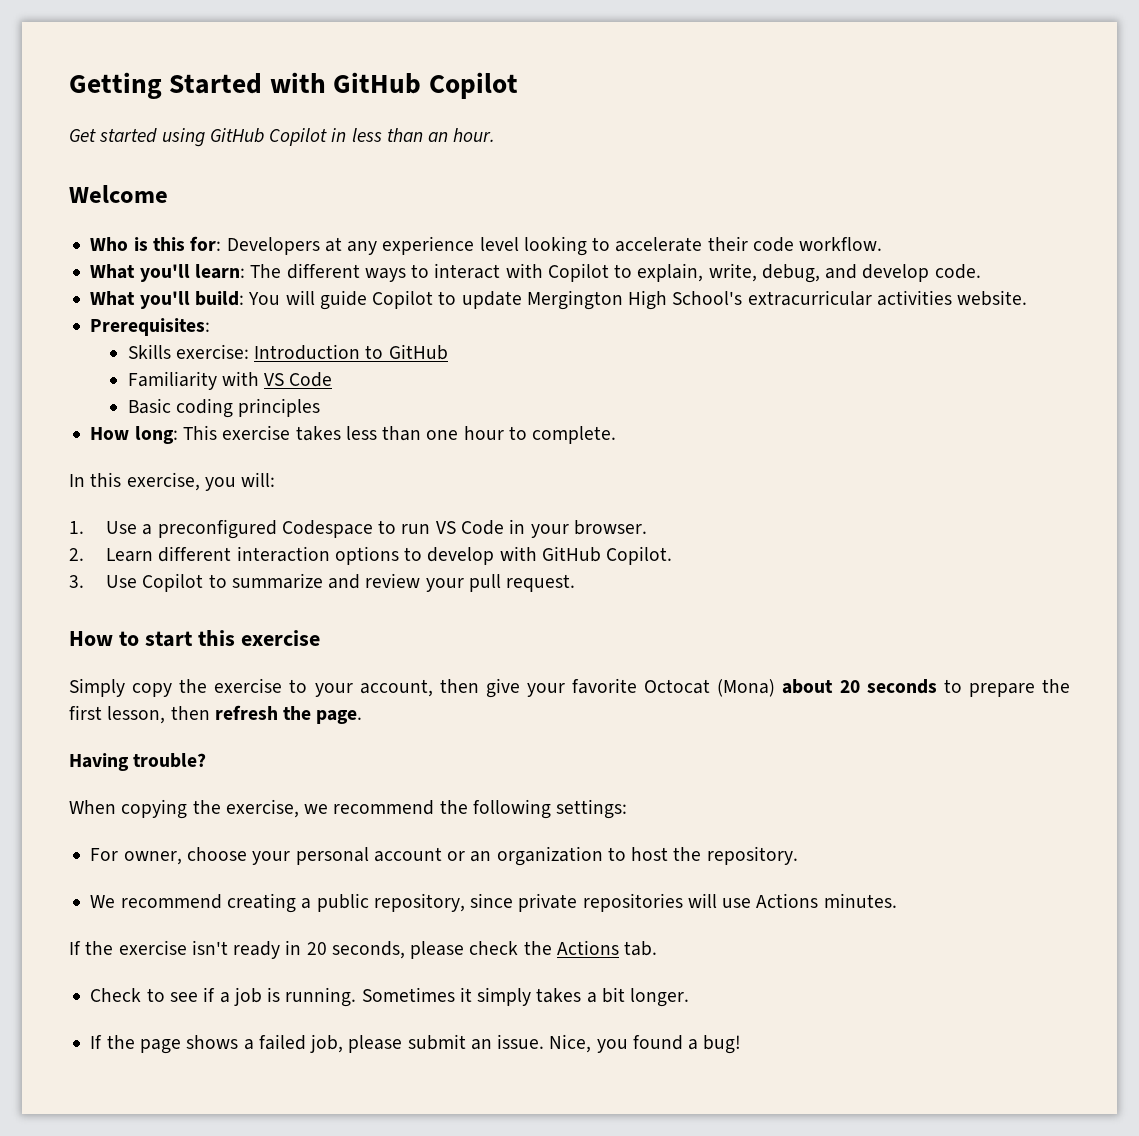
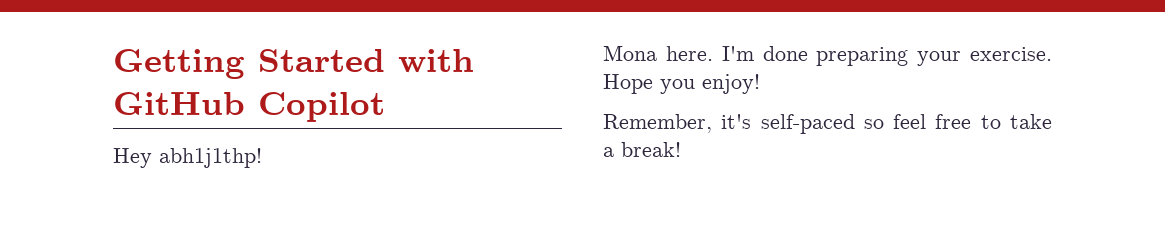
[69,128,496,147] [69,185,168,203] [90,236,883,256] [90,263,981,283] [90,290,1028,310] [90,318,211,336] [127,344,448,360] [127,371,333,390] [127,398,321,418] [90,425,617,444] [69,472,276,491] [69,519,647,539] [69,546,673,565] [69,573,576,592] [69,630,320,647] [69,678,1070,698] [69,705,363,724] [69,753,207,771] [69,799,628,819] [90,846,798,866] [90,893,897,913] [69,940,658,959] [90,987,690,1007] [90,1034,742,1054] Get started using GitHub Copilot in less than an hour. // Welcome // Who is this for: Developers at any experience level looking to accelerate their code workflow. // What you'll learn: The different ways to interact with Copilot to explain, write, debug, and develop code. // What you'll build: You will guide Copilot to update Mergington High School's extracurricular activities website. // Prerequisites: // Skills exercise: Introduction to GitHub // Familiarity with VS Code // Basic coding principles // How long: This exercise takes less than one hour to complete. // In this exercise, you will: // 1. Use a preconfigured Codespace to run VS Code in your browser. // 2. Learn different interaction options to develop with GitHub Copilot. // 3. Use Copilot to summarize and review your pull request. // How to start this exercise // Simply copy the exercise to your account, then give your favorite Octocat (Mona) about 20 seconds to prepare the first lesson, then refresh the page. // Having trouble? // When copying the exercise, we recommend the following settings: // For owner, choose your personal account or an organization to host the repository. // We recommend creating a public repository, since private repositories will use Actions minutes. // If the exercise isn't ready in 20 seconds, please check the Actions tab. // Check to see if a job is running. Sometimes it simply takes a bit longer. // If the page shows a failed job, please submit an issue. Nice, you found a bug! -> [113,148,262,168] [603,45,1052,66] [603,74,760,94] [603,114,1052,134] [603,142,681,157] Hey abh1j1thp! // Mona here. I'm done preparing your exercise. Hope you enjoy! // Remember, it's self-paced so feel free to take a break!

